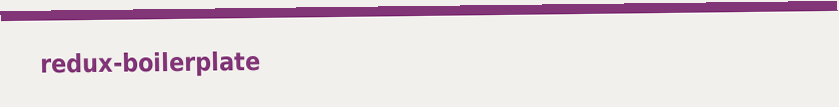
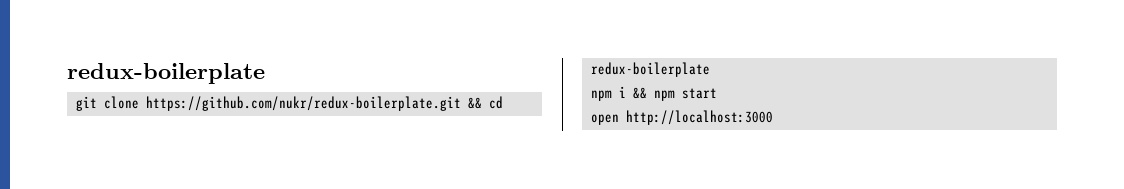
[39,50,261,79] redux-boilerplate -> [67,63,265,84] [75,96,503,111] [590,62,710,77] [590,86,717,101] [590,110,773,125] redux-boilerplate // git clone https://github.com/nukr/redux-boilerplate.git && cd redux-boilerplate // npm i && npm start // open http://localhost:3000

